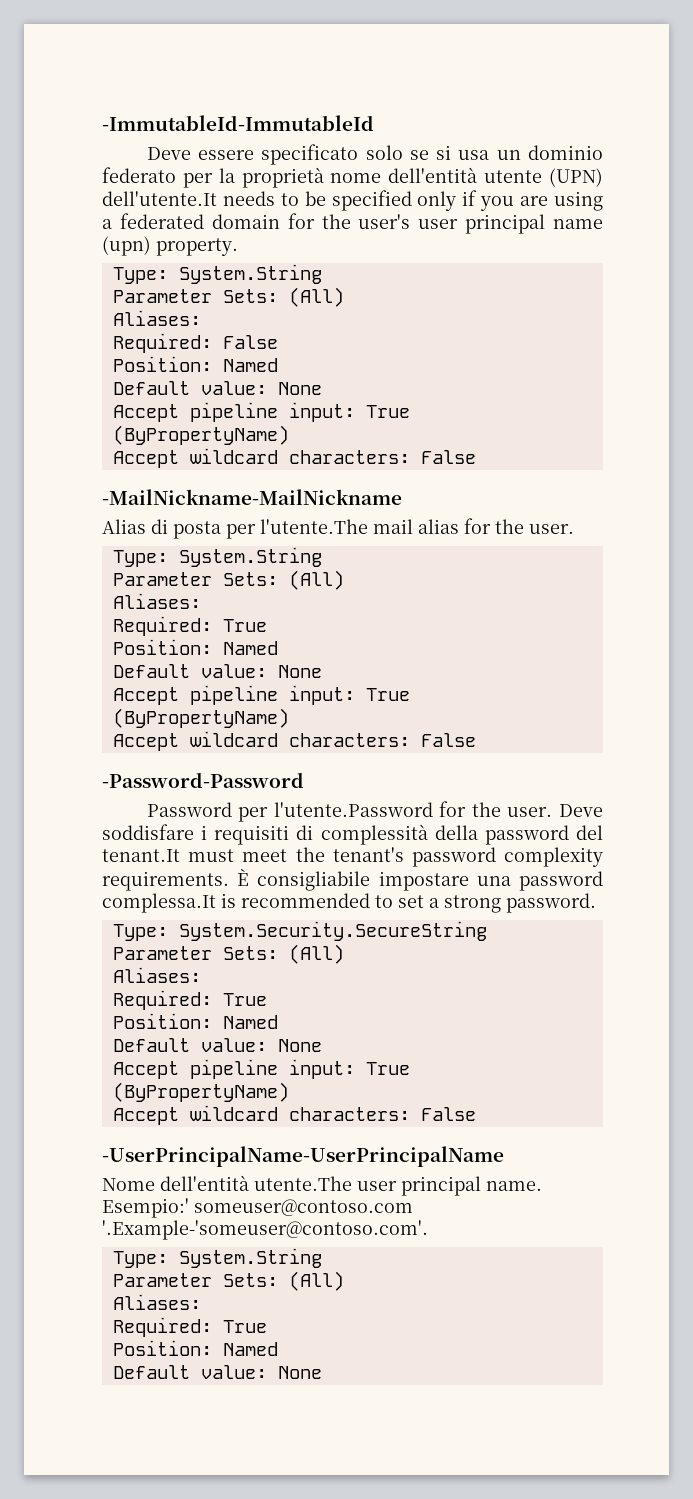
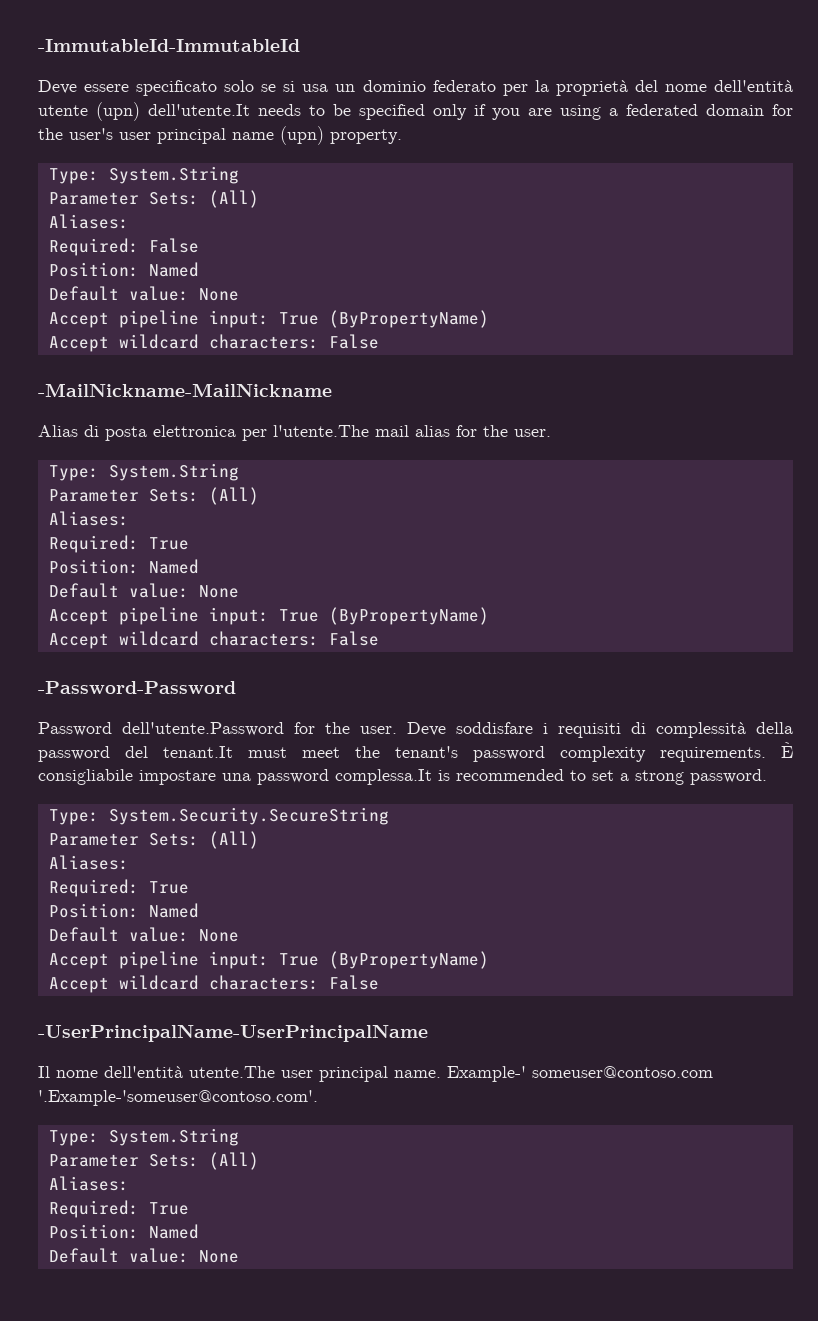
(324, 177) none -> [634,80,658,92] del
[549,168,603,187] (UPN) -> [96,102,140,121] (upn)
(221, 530) none -> [153,425,236,437] elettronica
[238,802,433,822] per l'utente.Password -> [122,722,284,736] dell'utente.Password
[102,1178,155,1191] Nome -> [38,1066,98,1078] Il nome
[102,1198,189,1218] Esempio:' -> [447,1066,526,1082] Example-'

